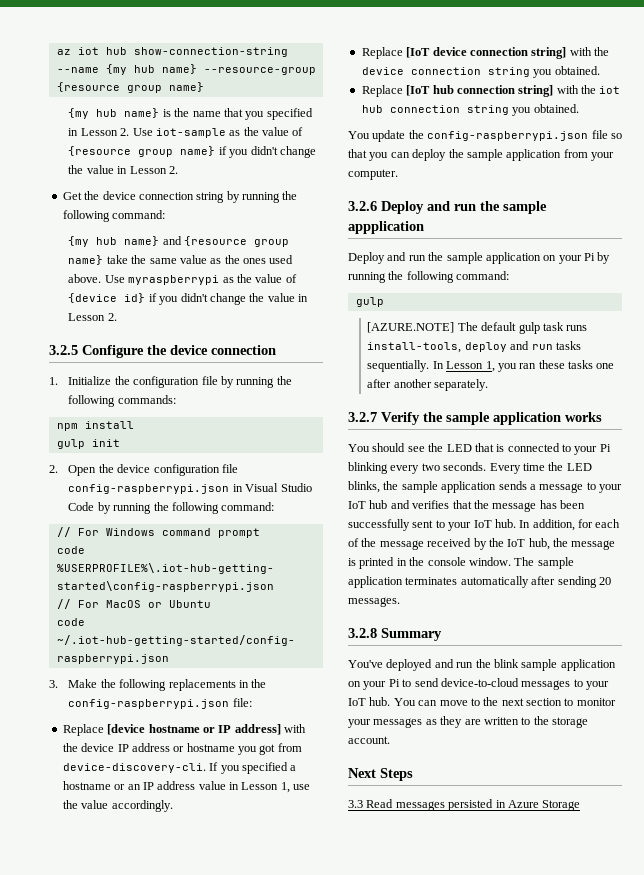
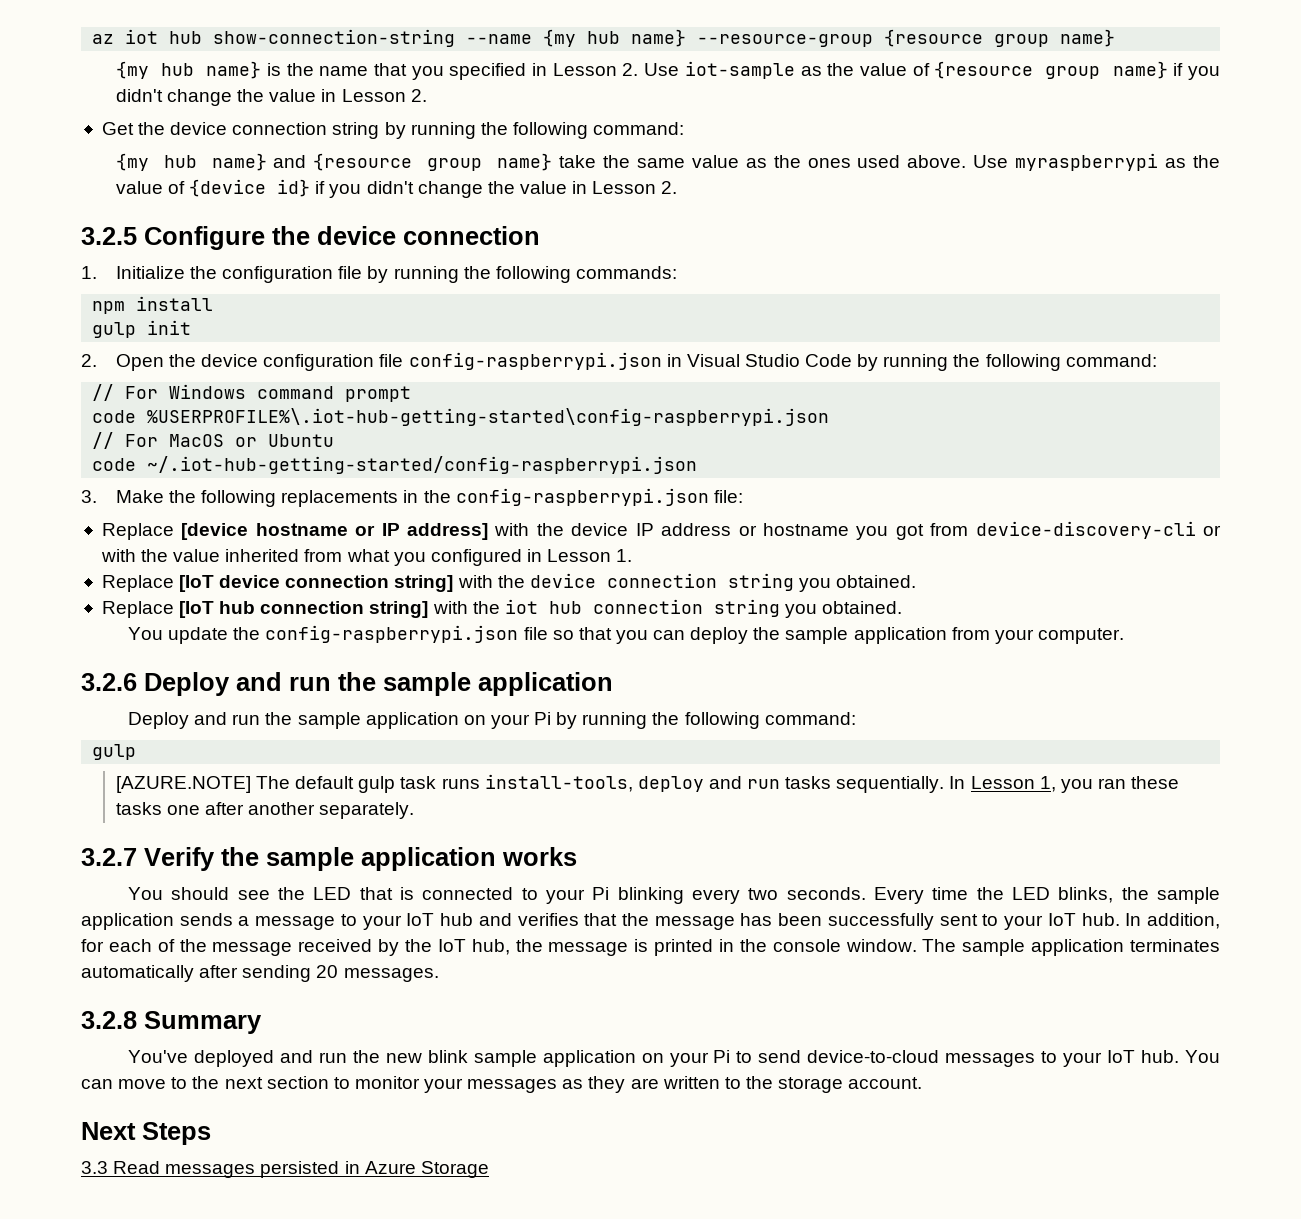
[62,762,297,774] [62,781,311,793] [62,800,173,812] device-discovery-cli. If you specified a hostname or an IP address value in Lesson 1, use the value accordingly. -> [975,521,1221,539] [100,549,633,566] device-discovery-cli or with the value inherited from what you configured in Lesson 1.
[348,221,424,234] appplication -> [478,672,613,696] application
(491, 663) none -> [385,1053,422,1063] new

